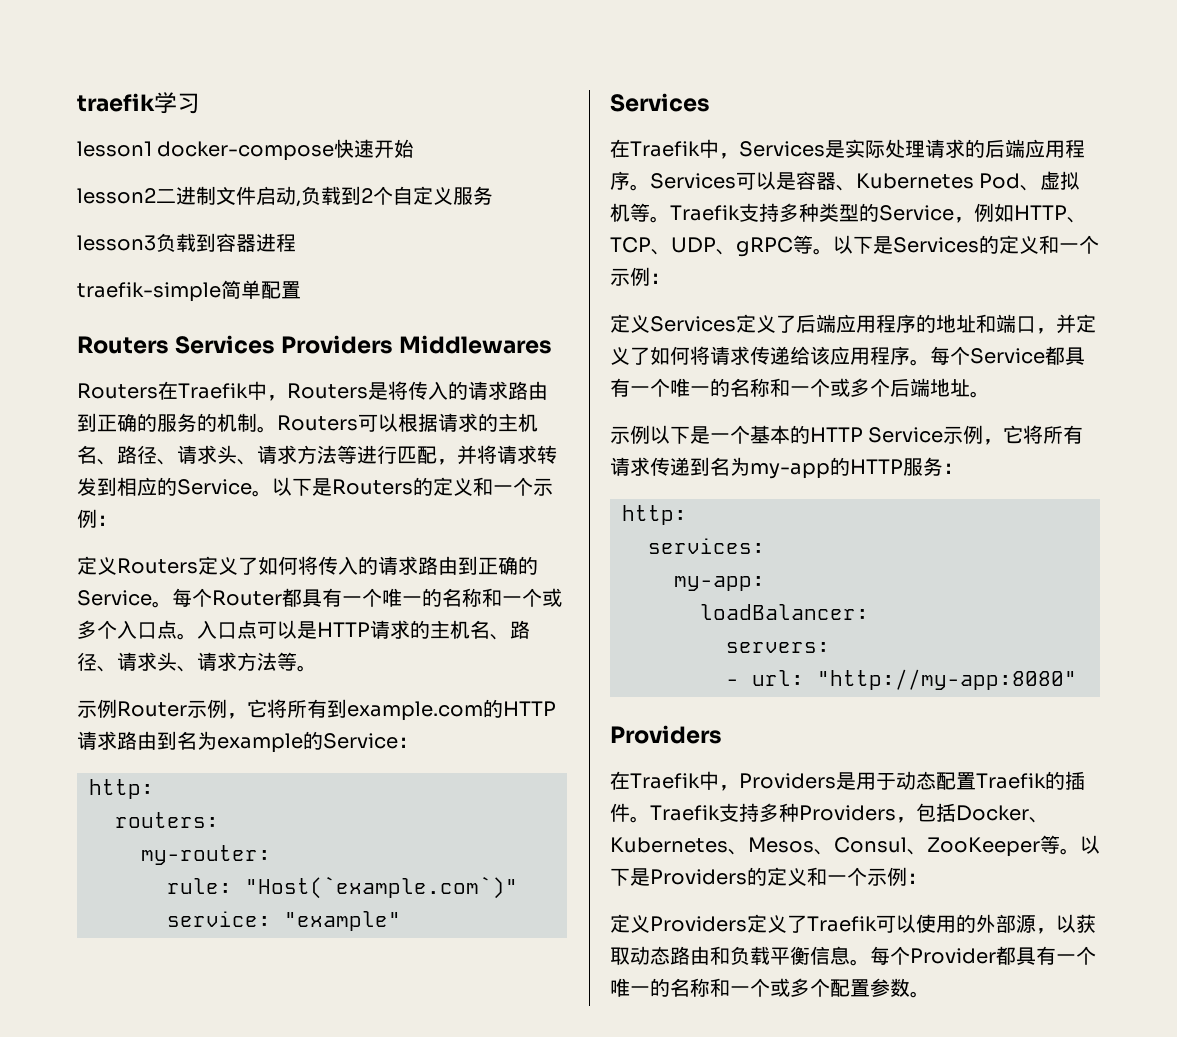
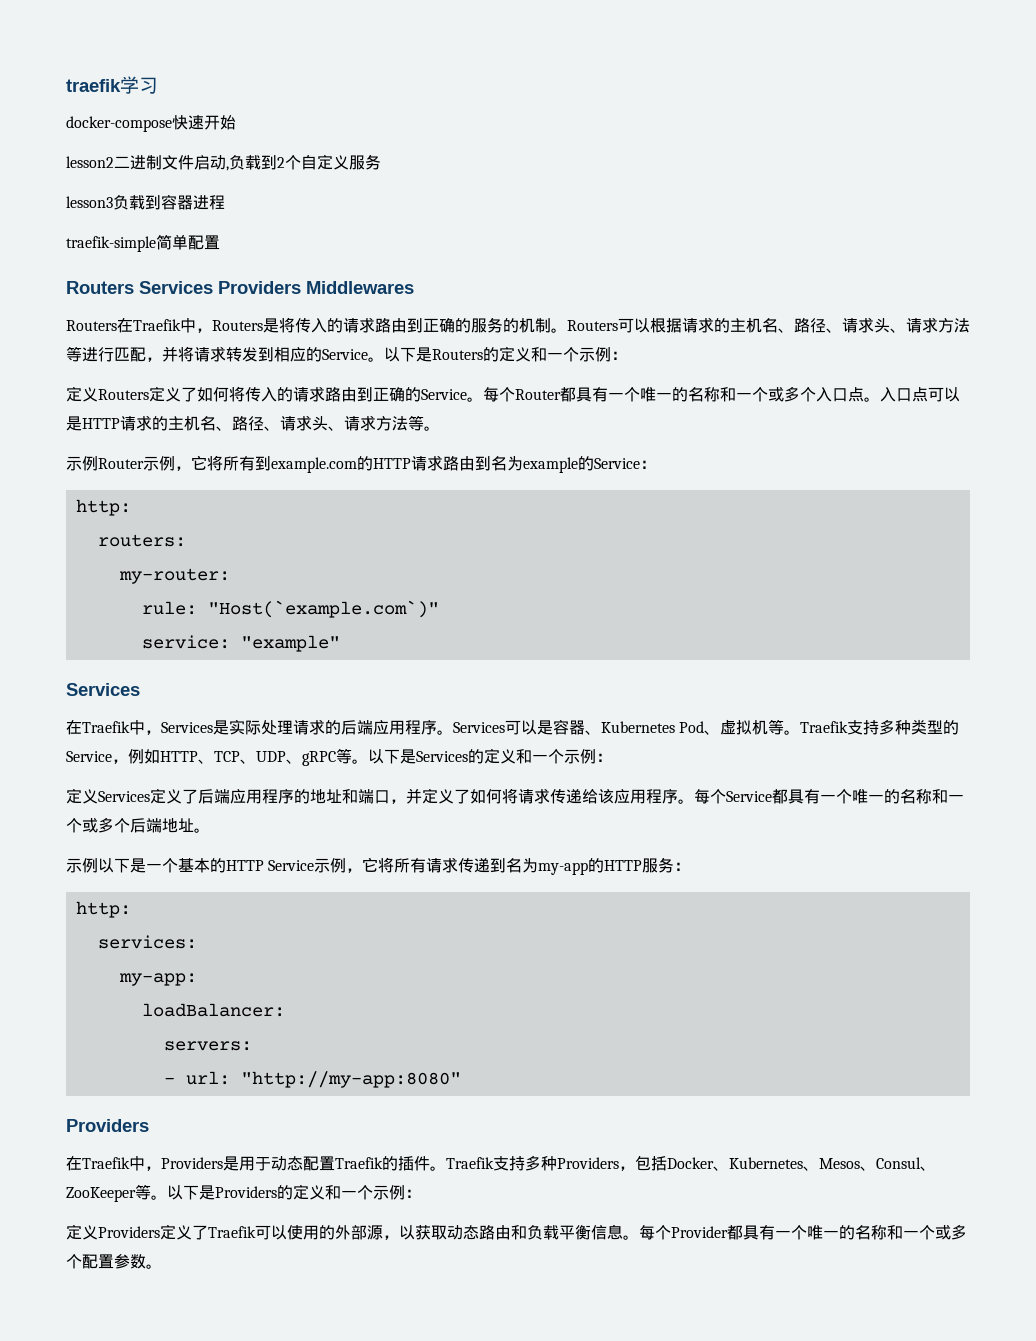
[77,141,152,157] lesson1 -> (158, 85) none

